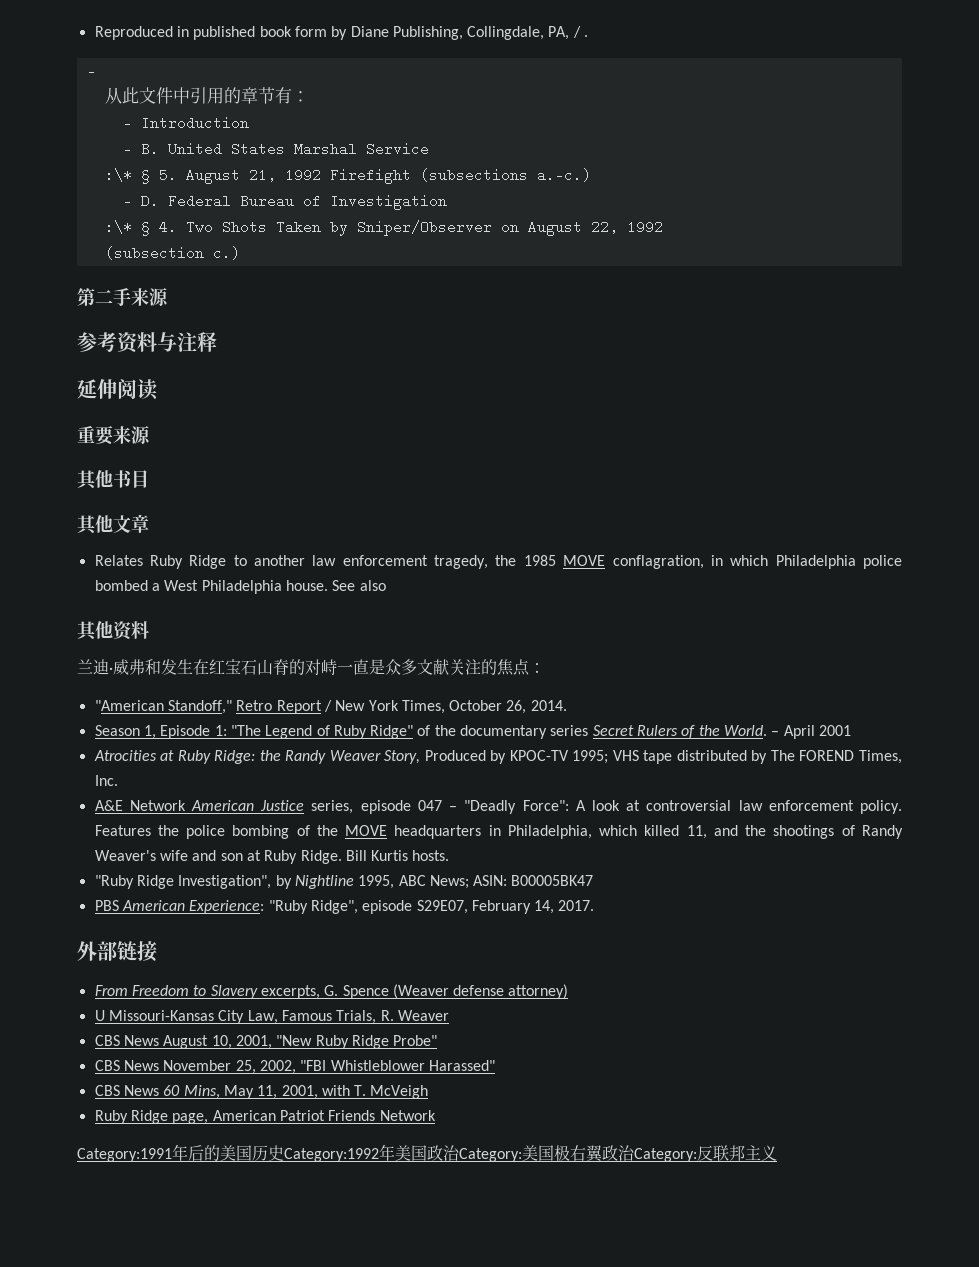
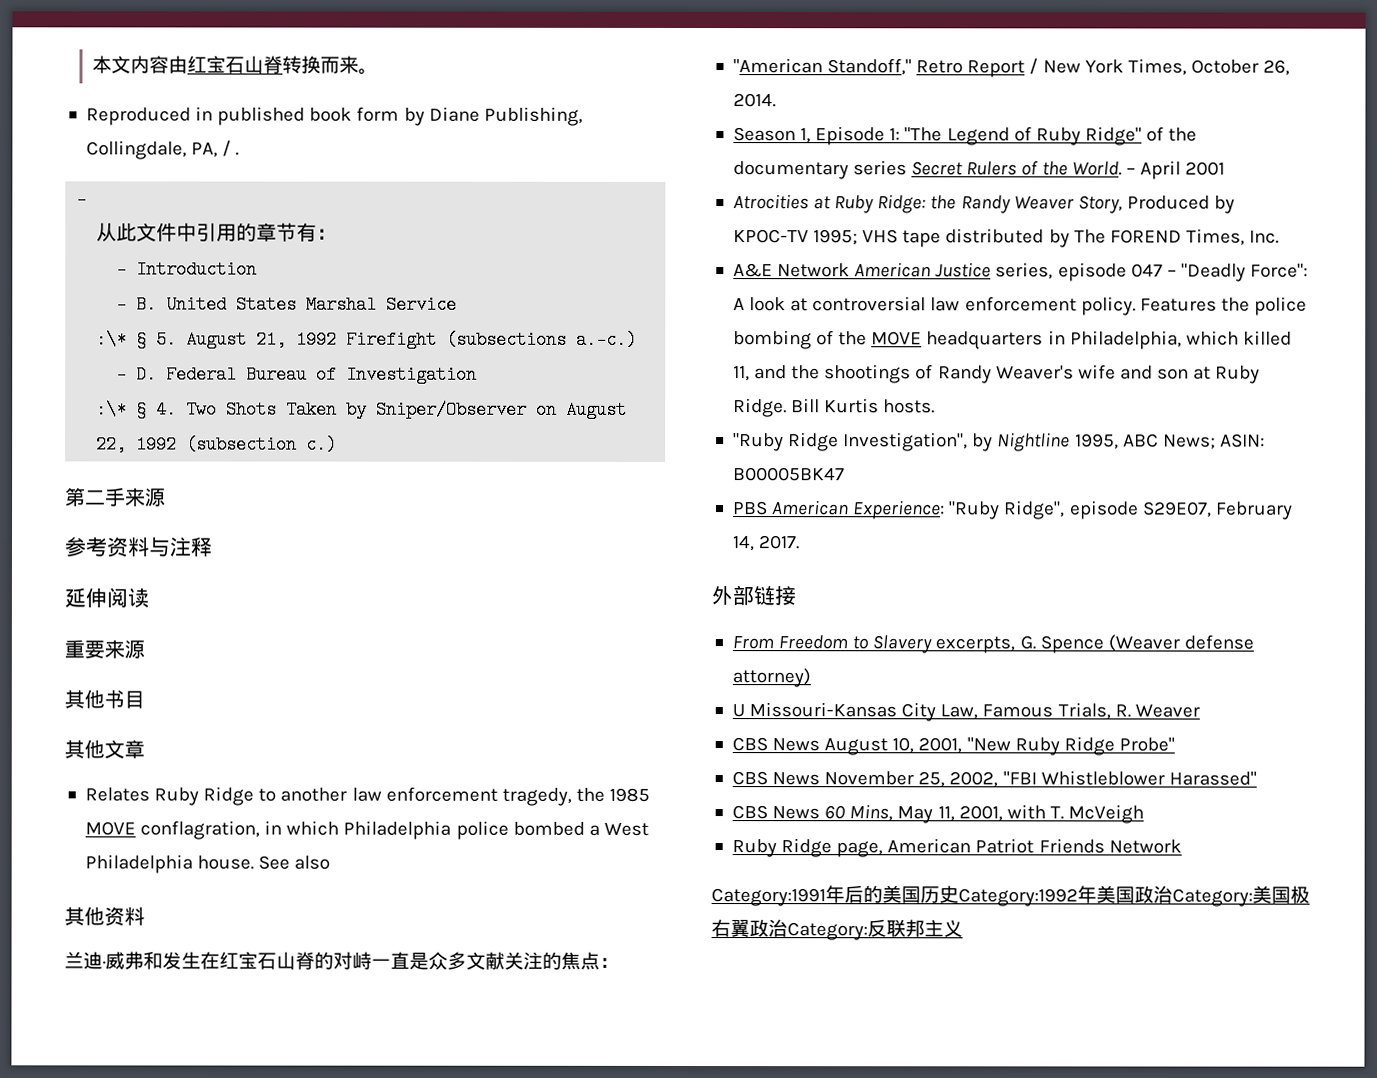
(94, 33) none -> [91,55,378,75] 本文内容由红宝石山脊转换而来。 //
(663, 227) // -> (178, 444) none

